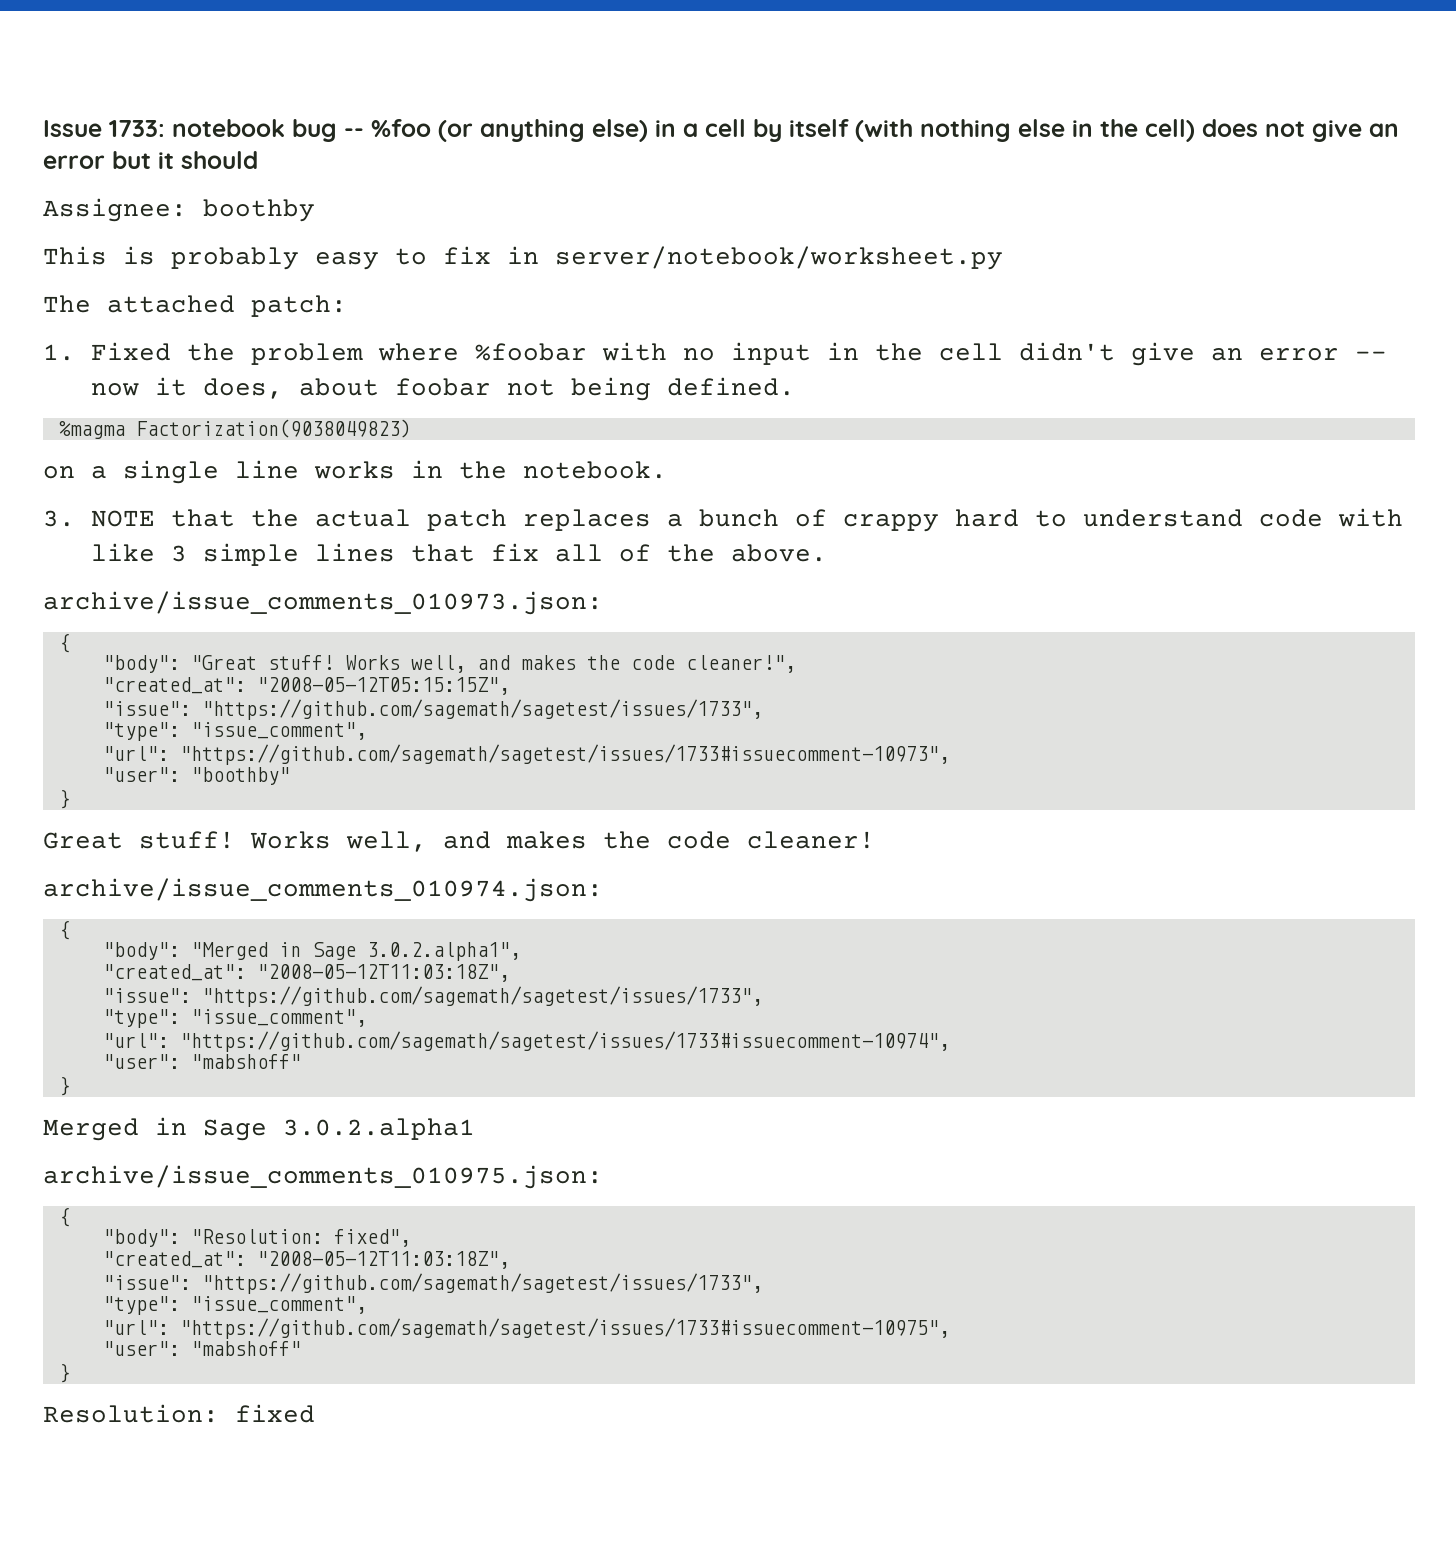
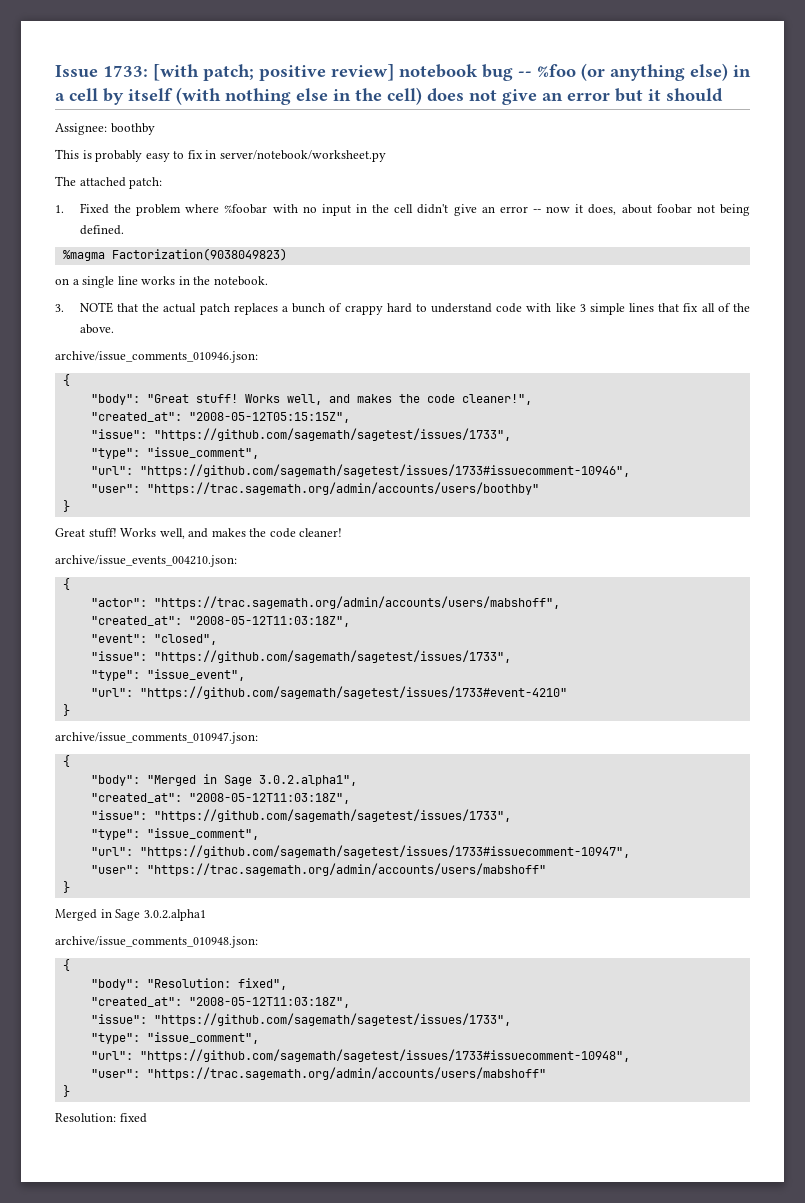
(165, 128) none -> [153,64,394,81] [with patch; positive review]
[43,591,603,615] archive/issue_comments_010973.json: -> [55,351,258,363] archive/issue_comments_010946.json:
[179,744,950,765] [102,767,290,785] "https://github.com/sagemath/sagetest/issues/1733#issuecomment-10973", // "user": "boothby" -> [139,464,630,477] [90,482,539,495] "https://github.com/sagemath/sagetest/issues/1733#issuecomment-10946", // "user": "https://trac.sagemath.org/admin/accounts/users/boothby"
[43,878,603,902] archive/issue_comments_010974.json: -> [55,555,237,567] [62,578,70,590] [90,596,560,609] [90,616,350,627] [90,634,217,645] [90,650,511,663] [90,669,245,681] [90,686,567,699] [62,704,70,716] [55,732,258,744] archive/issue_events_004210.json: // { // "actor": "https://trac.sagemath.org/admin/accounts/users/mabshoff", // "created_at": "2008-05-12T11:03:18Z", // "event": "closed", // "issue": "https://github.com/sagemath/sagetest/issues/1733", // "type": "issue_event", // "url": "https://github.com/sagemath/sagetest/issues/1733#event-4210" // } // archive/issue_comments_010947.json:
[179,1031,950,1052] [102,1054,301,1069] "https://github.com/sagemath/sagetest/issues/1733#issuecomment-10974", // "user": "mabshoff" -> [139,845,630,858] [90,863,546,876] "https://github.com/sagemath/sagetest/issues/1733#issuecomment-10947", // "user": "https://trac.sagemath.org/admin/accounts/users/mabshoff"
[43,1165,603,1189] archive/issue_comments_010975.json: -> [55,936,258,948] archive/issue_comments_010948.json:
[179,1318,950,1339] [102,1341,301,1356] "https://github.com/sagemath/sagetest/issues/1733#issuecomment-10975", // "user": "mabshoff" -> [139,1049,630,1062] [90,1067,546,1080] "https://github.com/sagemath/sagetest/issues/1733#issuecomment-10948", // "user": "https://trac.sagemath.org/admin/accounts/users/mabshoff"

